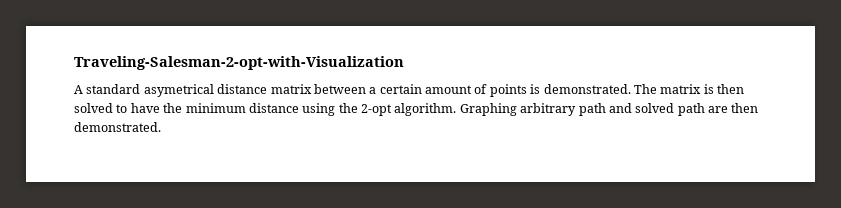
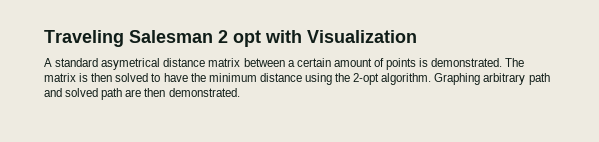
[74,56,404,70] Traveling-Salesman-2-opt-with-Visualization -> [44,30,417,47] Traveling Salesman 2 opt with Visualization

